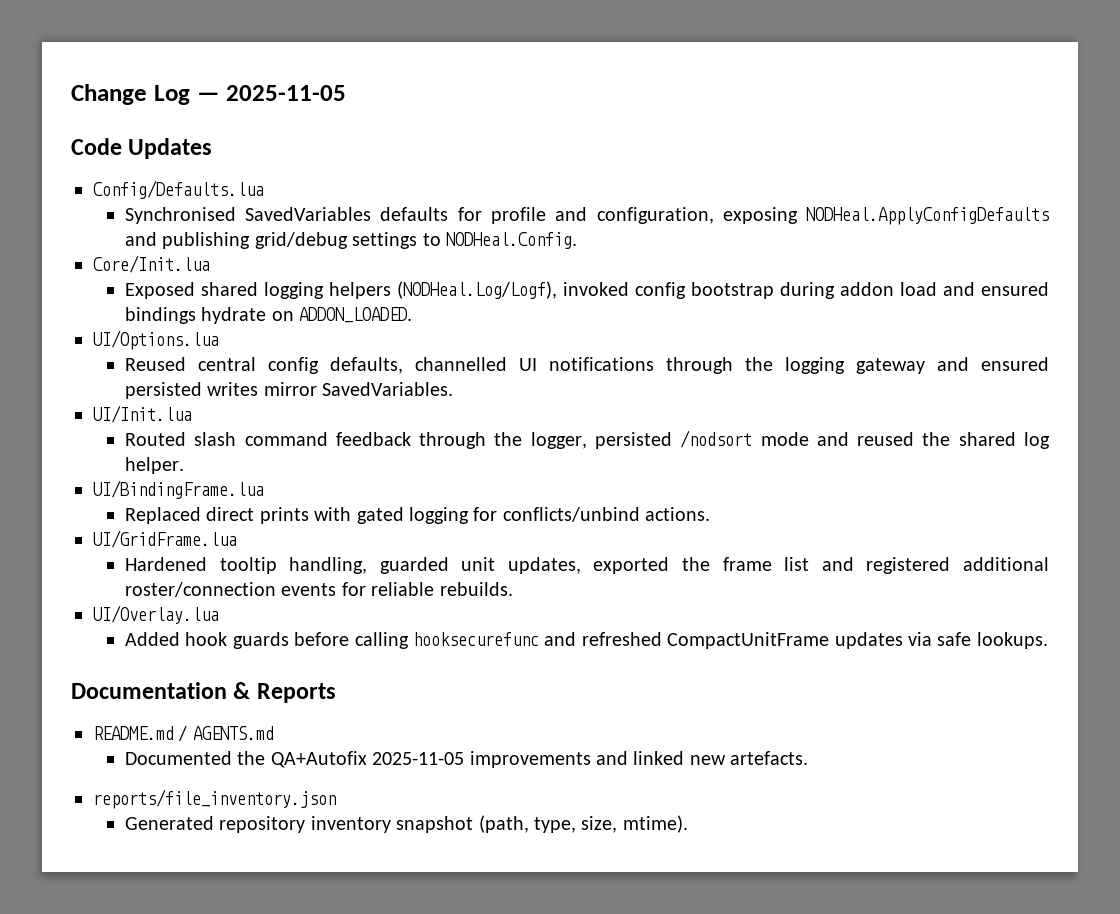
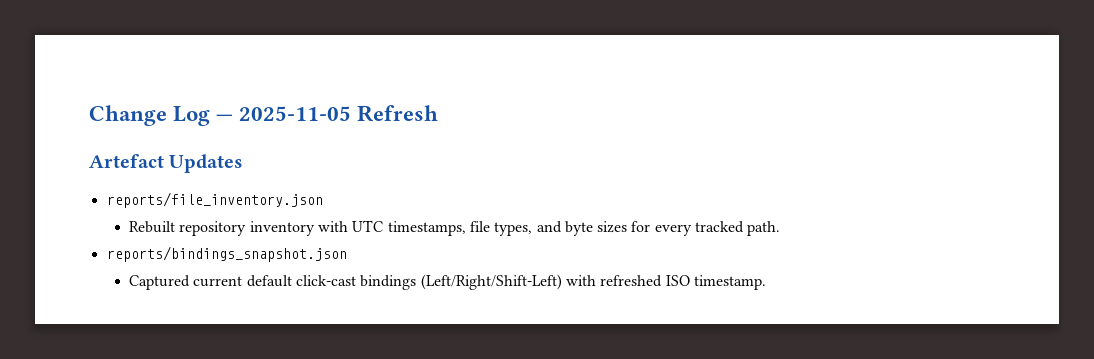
[71,138,122,155] // Code -> [357,105,439,122] [89,154,164,168] Refresh // Artefact
[93,180,264,199] [124,207,1049,225] [124,232,577,249] [93,255,210,273] [124,281,1049,299] [124,307,413,324] [93,330,219,350] [124,357,1049,374] [124,382,454,399] [93,405,192,423] [124,430,1050,449] [124,457,184,474] [93,480,264,499] [124,507,711,524] [93,530,237,548] [124,557,1049,574] [124,582,513,597] [93,605,219,624] [124,632,1048,649] [71,682,336,703] [93,726,274,741] [124,751,809,768] // Config/Defaults.lua // Synchronised SavedVariables defaults for profile and configuration, exposing NODHeal.ApplyConfigDefaults and publishing grid/debug settings to NODHeal.Config. // Core/Init.lua // Exposed shared logging helpers (NODHeal.Log/Logf), invoked config bootstrap during addon load and ensured bindings hydrate on ADDON_LOADED. // UI/Options.lua // Reused central config defaults, channelled UI notifications through the logging gateway and ensured persisted writes mirror SavedVariables. // UI/Init.lua // Routed slash command feedback through the logger, persisted /nodsort mode and reused the shared log helper. // UI/BindingFrame.lua // Replaced direct prints with gated logging for conflicts/unbind actions. // UI/GridFrame.lua // Hardened tooltip handling, guarded unit updates, exported the frame list and registered additional roster/connection events for reliable rebuilds. // UI/Overlay.lua // Added hook guards before calling hooksecurefunc and refreshed CompactUnitFrame updates via safe lookups. // Documentation & Reports // README.md / AGENTS.md // Documented the QA+Autofix 2025-11-05 improvements and linked new artefacts. -> (244, 163) none
[124,816,214,830] Generated -> [128,221,175,233] Rebuilt
[396,815,688,833] snapshot (path, type, size, mtime). -> [317,220,781,236] [106,246,347,262] [128,274,766,290] with UTC timestamps, file types, and byte sizes for every tracked path. // reports/bindings_snapshot.json // Captured current default click-cast bindings (Left/Right/Shift-Left) with refreshed ISO timestamp.

